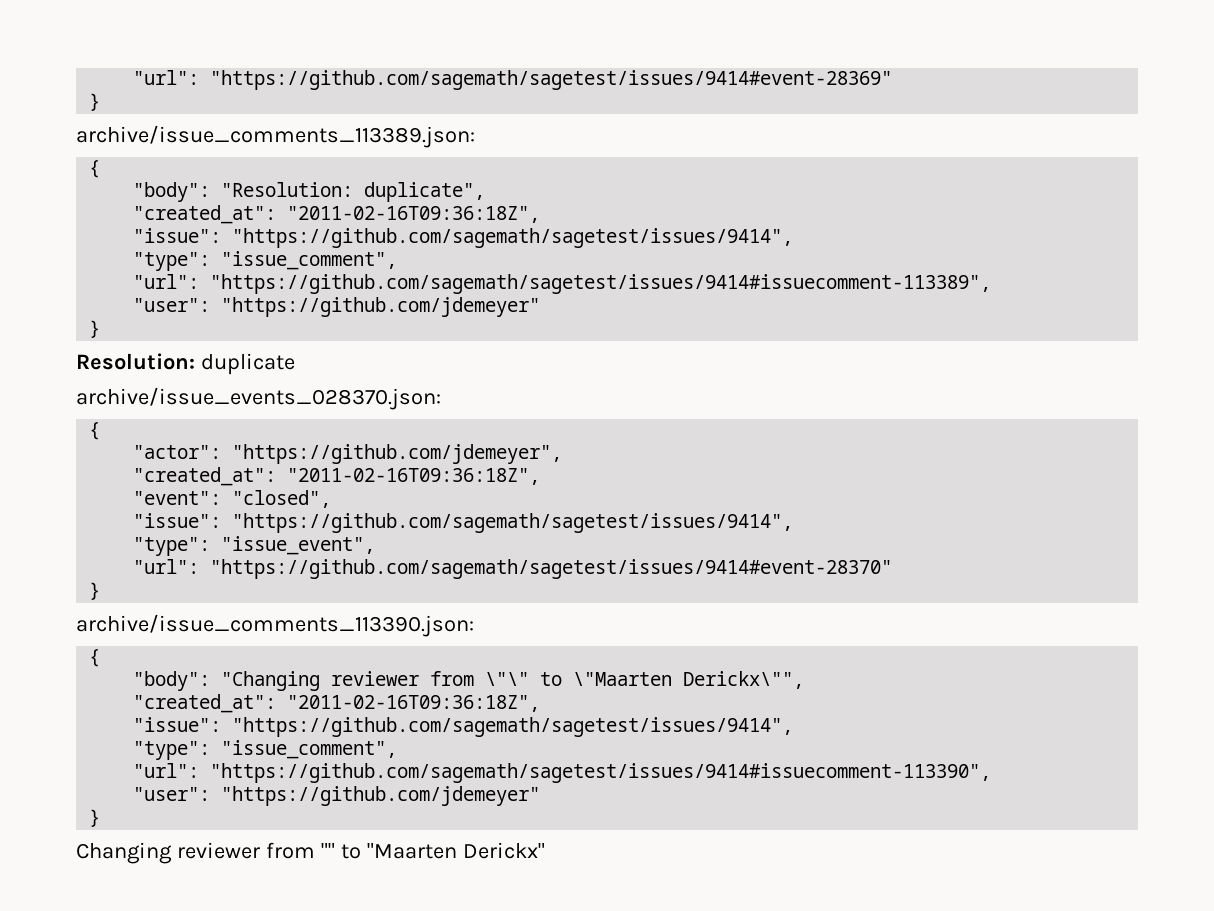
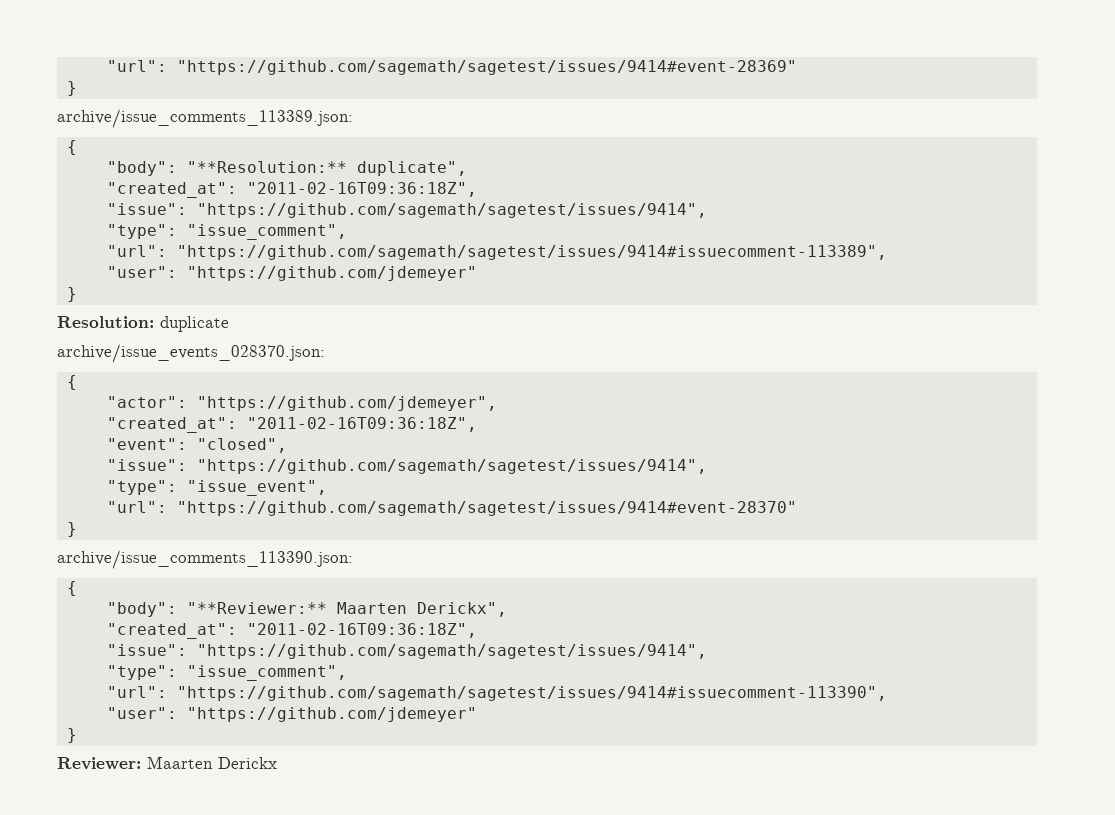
[221,182,354,197] "Resolution: -> [186,161,347,173] "**Resolution:**
[221,671,805,691] "Changing reviewer from \"\" to \"Maarten Derickx\"", -> [186,602,507,617] "**Reviewer:** Maarten Derickx",
[76,842,545,864] Changing reviewer from "" to "Maarten Derickx" -> [57,756,277,770] Reviewer: Maarten Derickx

